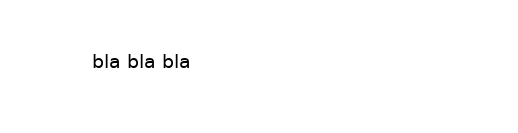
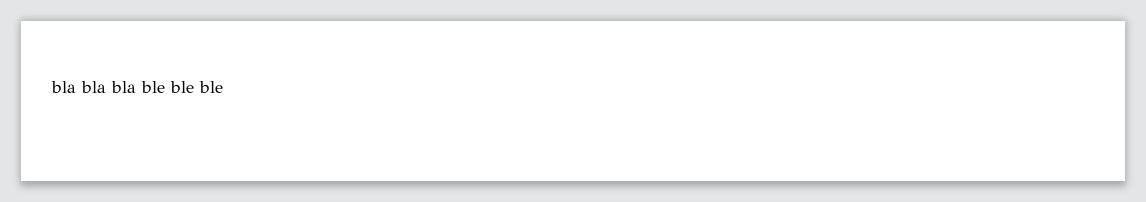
(191, 61) none -> [141,81,223,93] ble ble ble

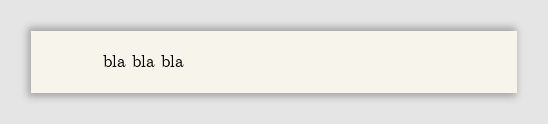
[141,81,223,93] ble ble ble -> (184, 61) none

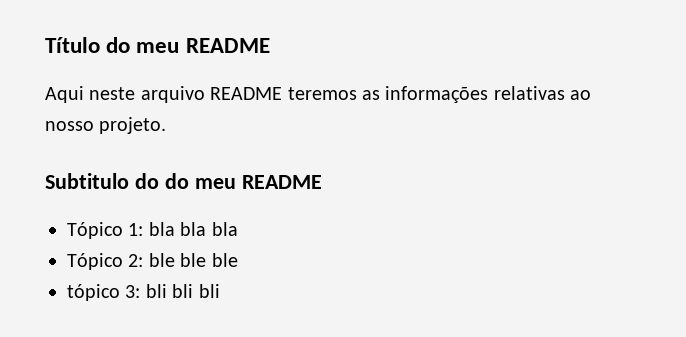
[103,55,184,67] bla bla bla -> [45,37,270,53] [45,86,592,103] [45,117,167,134] [45,173,322,189] [67,222,238,239] [67,253,238,270] [67,284,220,301] Título do meu README // Aqui neste arquivo README teremos as informações relativas ao nosso projeto. // Subtitulo do do meu README // Tópico 1: bla bla bla // Tópico 2: ble ble ble // tópico 3: bli bli bli

